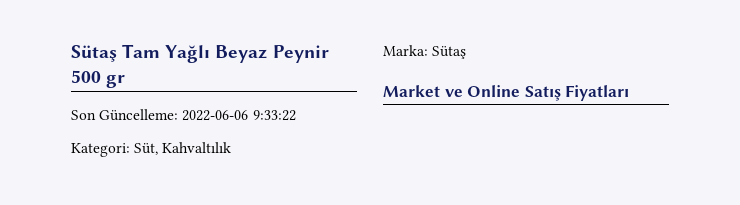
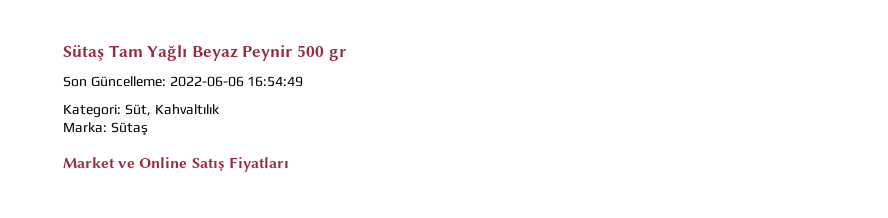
[252,110,296,121] 9:33:22 -> [247,76,304,87] 16:54:49

